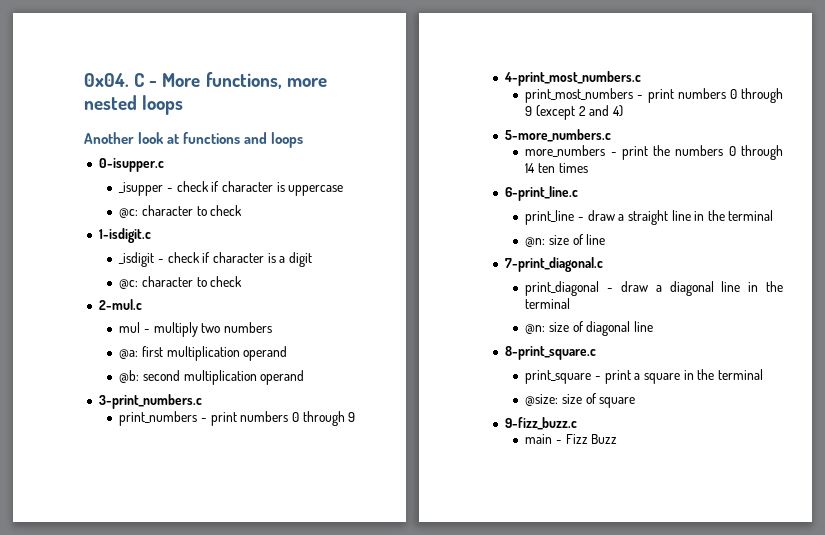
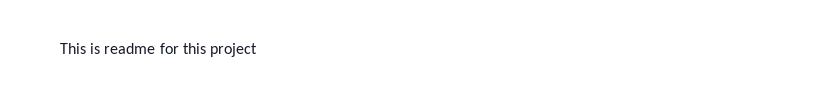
[84,72,327,89] [84,95,184,115] [84,132,304,148] [98,158,164,172] [118,181,344,196] [119,205,243,218] [98,228,151,243] [118,252,312,267] [119,276,243,289] [98,299,142,310] [119,322,272,337] [119,346,288,361] [119,370,305,385] [98,394,202,409] [119,411,356,426] [503,71,641,86] [525,88,783,103] [525,105,623,120] [504,129,611,142] [525,145,783,160] [525,163,588,173] [504,186,578,201] [525,210,774,225] [525,234,606,247] [504,257,603,272] [525,281,783,296] [525,298,571,309] [525,321,653,336] [504,346,596,360] [525,369,763,384] [525,393,636,408] [504,417,577,430] [525,434,618,444] 0x04. C - More functions, more nested loops // Another look at functions and loops // 0-isupper.c // _isupper - check if character is uppercase // @c: character to check // 1-isdigit.c // _isdigit - check if character is a digit // @c: character to check // 2-mul.c // mul - multiply two numbers // @a: first multiplication operand // @b: second multiplication operand // 3-print_numbers.c // print_numbers - print numbers 0 through 9 // 4-print_most_numbers.c // print_most_numbers - print numbers 0 through 9 (except 2 and 4) // 5-more_numbers.c // more_numbers - print the numbers 0 through 14 ten times // 6-print_line.c // print_line - draw a straight line in the terminal // @n: size of line // 7-print_diagonal.c // print_diagonal - draw a diagonal line in the terminal // @n: size of diagonal line // 8-print_square.c // print_square - print a square in the terminal // @size: size of square // 9-fizz_buzz.c // main - Fizz Buzz -> [60,43,257,57] This is readme for this project

